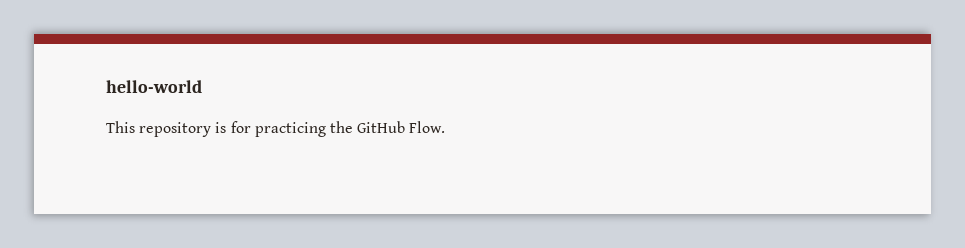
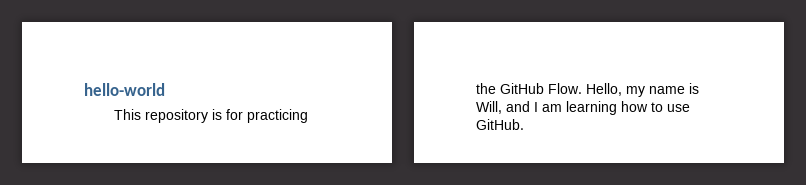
(446, 127) none -> [586,83,699,97] [476,101,690,115] [476,119,524,130] Hello, my name is Will, and I am learning how to use GitHub.

